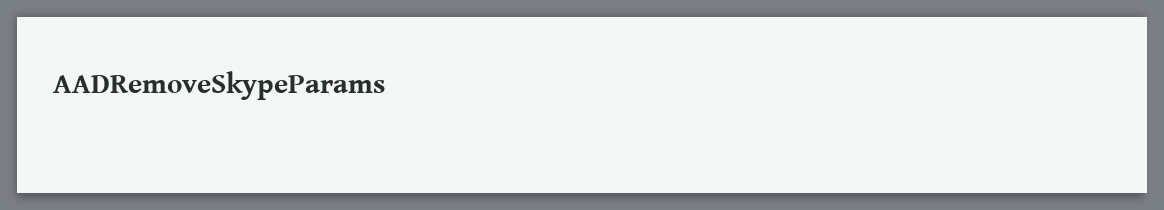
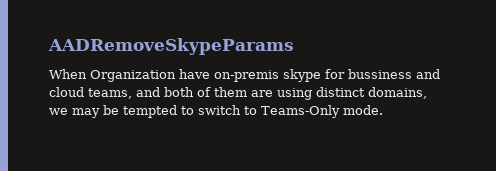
(385, 85) none -> [49,69,440,82] [49,87,427,100] [49,105,383,118] // When Organization have on-premis skype for bussiness and cloud teams, and both of them are using distinct domains, we may be tempted to switch to Teams-Only mode.

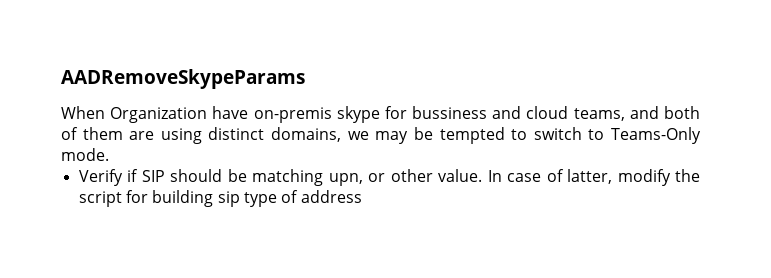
(383, 110) none -> [78,169,701,186] [78,190,362,207] // Verify if SIP should be matching upn, or other value. In case of latter, modify the script for building sip type of address

